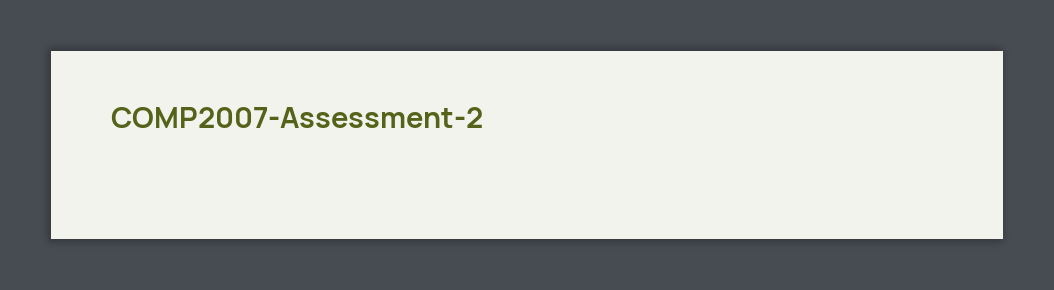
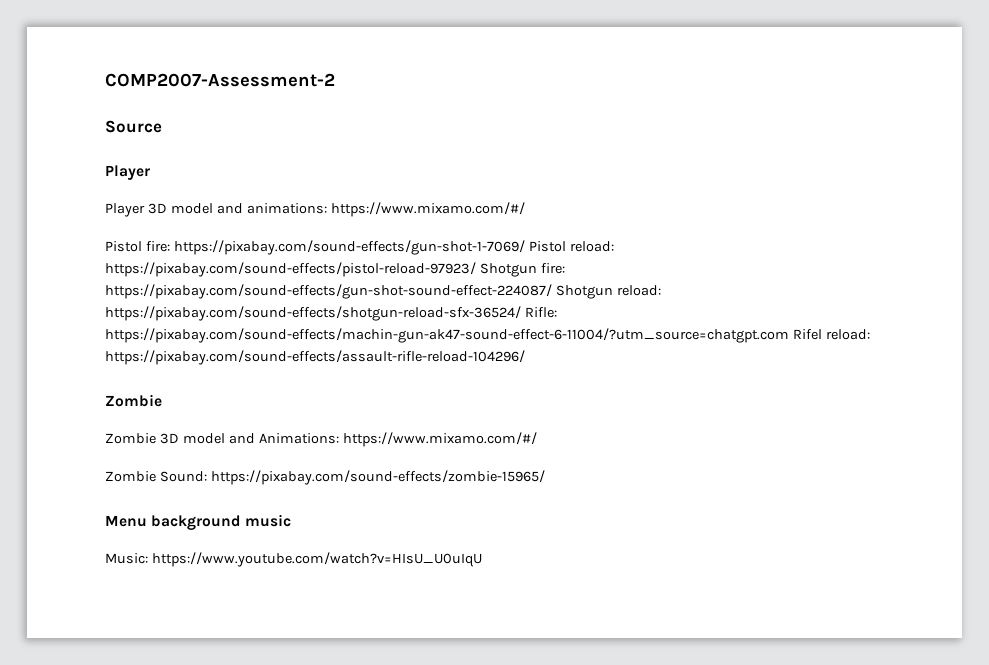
(483, 117) none -> [105,120,162,133] [105,165,150,180] [105,202,525,217] [105,240,614,255] [105,262,565,277] [105,284,661,299] [105,306,557,321] [105,328,870,343] [105,350,525,365] [105,394,162,407] [105,432,537,447] [105,470,545,485] [105,514,292,530] [105,552,482,567] // Source // Player // Player 3D model and animations: https://www.mixamo.com/#/ // Pistol fire: https://pixabay.com/sound-effects/gun-shot-1-7069/ Pistol reload: https://pixabay.com/sound-effects/pistol-reload-97923/ Shotgun fire: https://pixabay.com/sound-effects/gun-shot-sound-effect-224087/ Shotgun reload: https://pixabay.com/sound-effects/shotgun-reload-sfx-36524/ Rifle: https://pixabay.com/sound-effects/machin-gun-ak47-sound-effect-6-11004/?utm_source=chatgpt.com Rifel reload: https://pixabay.com/sound-effects/assault-rifle-reload-104296/ // Zombie // Zombie 3D model and Animations: https://www.mixamo.com/#/ // Zombie Sound: https://pixabay.com/sound-effects/zombie-15965/ // Menu background music // Music: https://www.youtube.com/watch?v=HIsU_U0uIqU

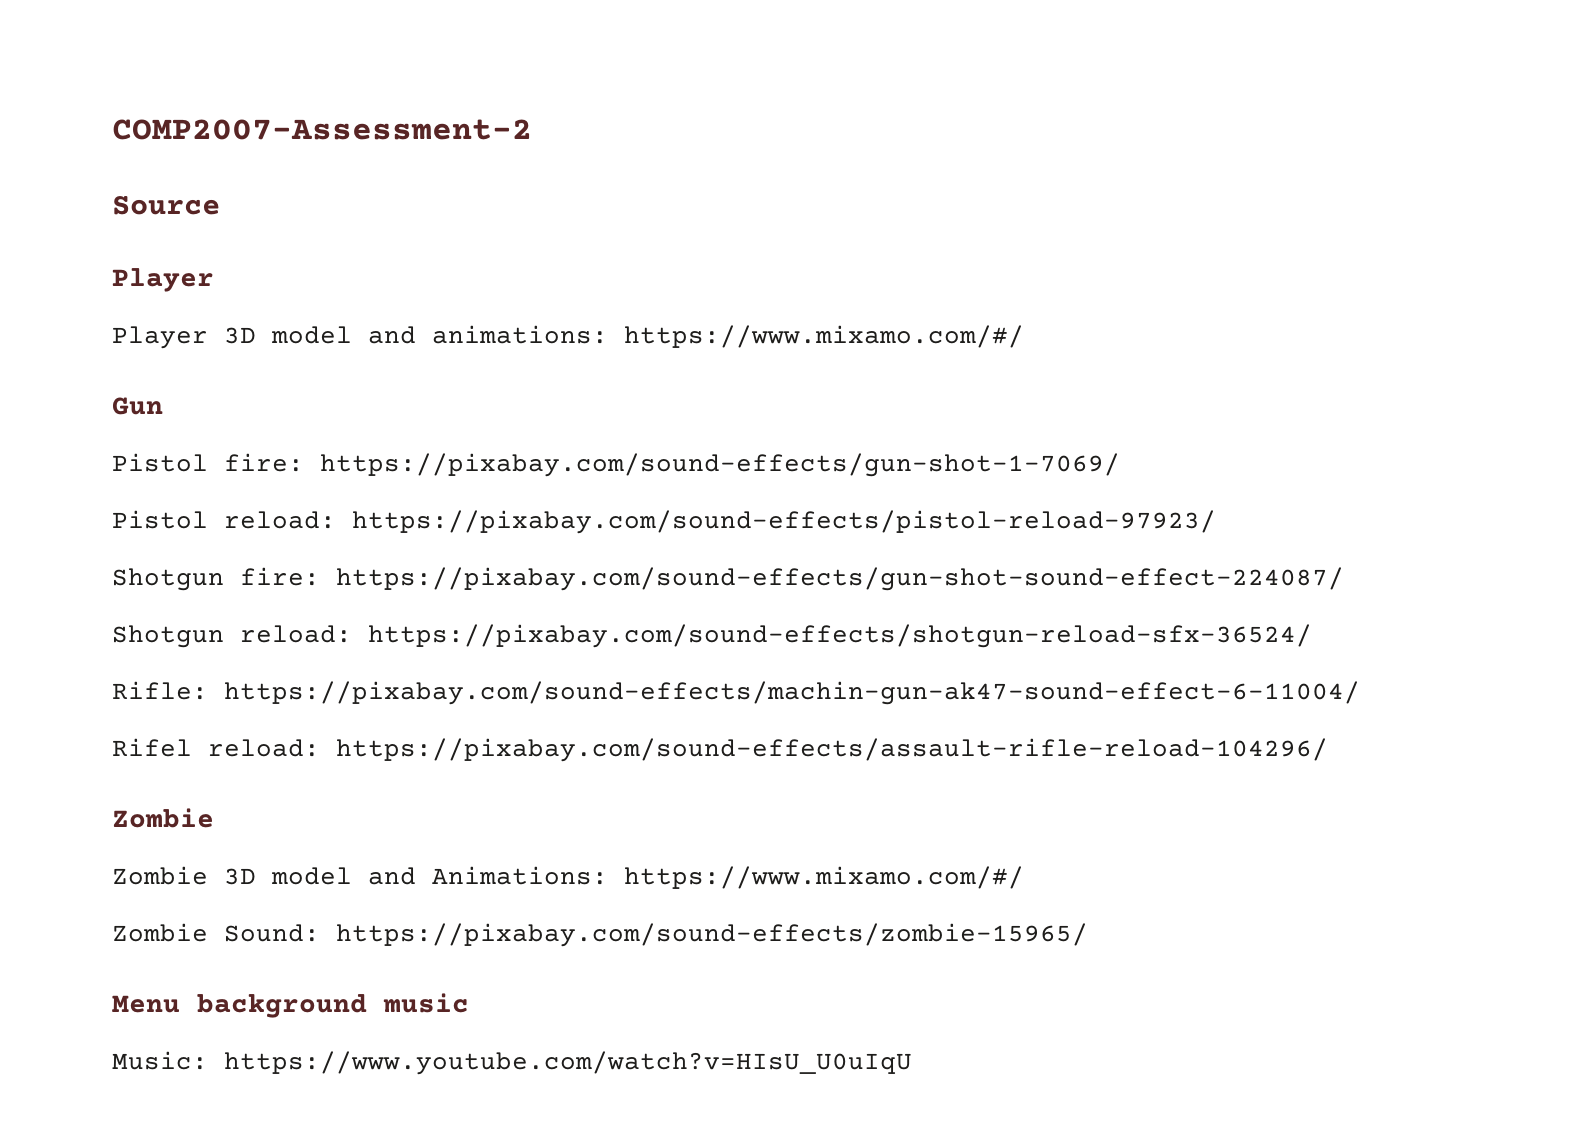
(525, 209) none -> [112,397,163,415] // Gun
(525, 247) none -> (1120, 465) //
(476, 269) none -> (1216, 522) //
(552, 291) none -> (1344, 579) //
[524,307,557,318] [105,328,789,343] Rifle: https://pixabay.com/sound-effects/machin-gun-ak47-sound-effect-6-11004/?utm_source=chatgpt.com -> [112,681,1360,705] // Rifle: https://pixabay.com/sound-effects/machin-gun-ak47-sound-effect-6-11004/ //

